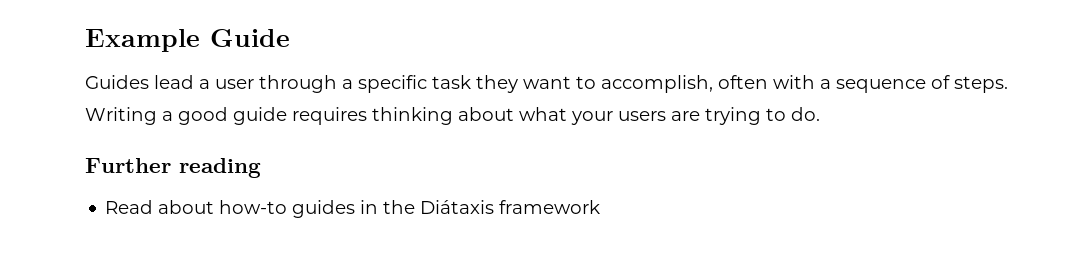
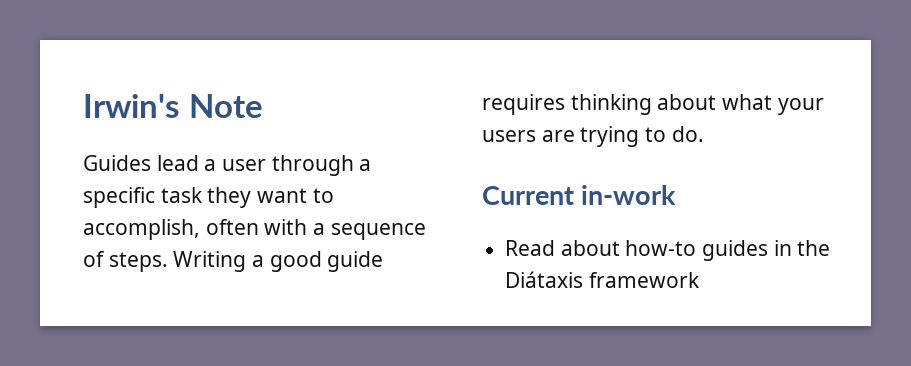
[85,29,290,52] Example Guide -> [83,94,263,118] Irwin's Note
[85,158,261,178] Further reading -> [482,185,677,205] Current in-work

